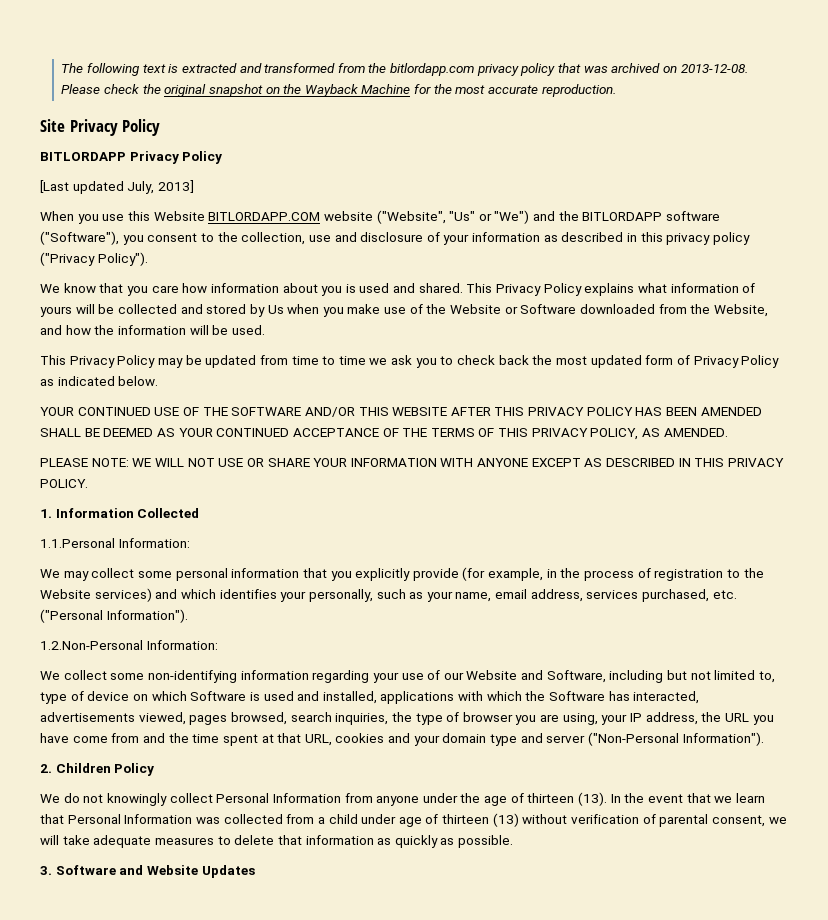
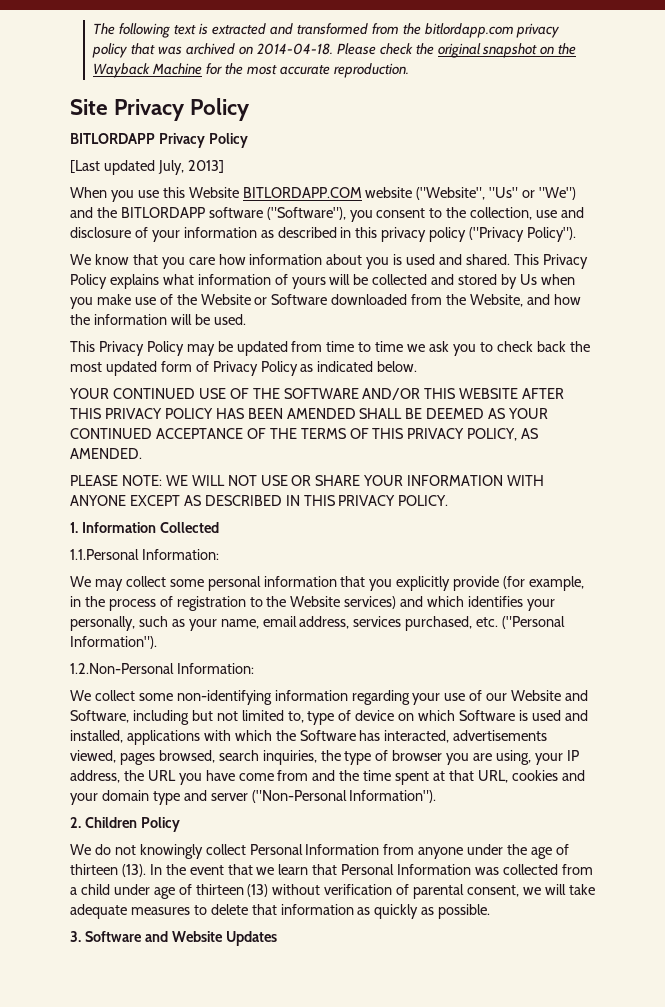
[680,64,748,73] 2013-12-08. -> [256,43,333,55] 2014-04-18.

